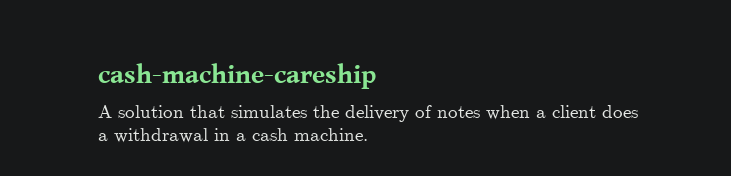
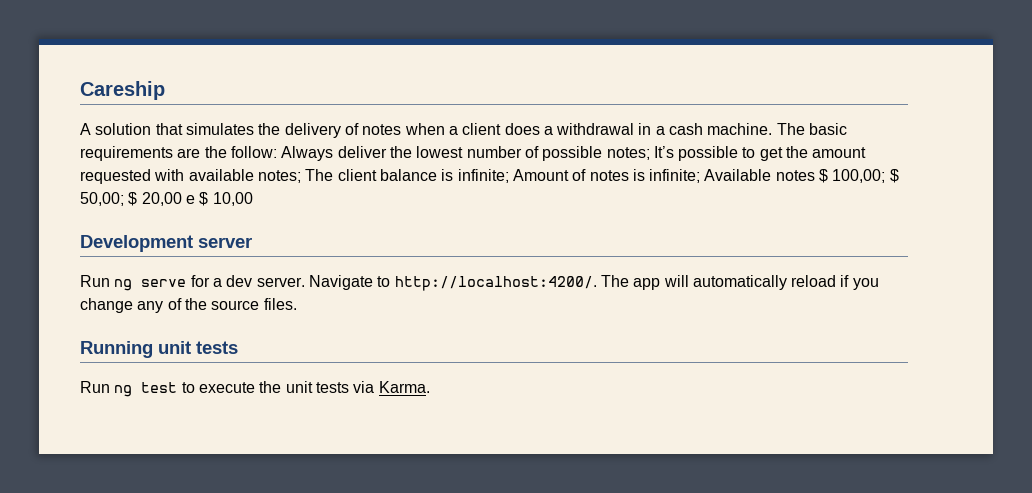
[98,63,376,89] cash-machine-careship -> [80,81,165,100] Careship
(368, 134) none -> [776,123,848,135] [80,146,867,161] [80,169,899,184] [80,192,253,206] [80,235,252,252] [80,275,879,291] [80,298,297,313] [80,341,238,358] [80,381,430,397] The basic requirements are the follow: Always deliver the lowest number of possible notes; It’s possible to get the amount requested with available notes; The client balance is infinite; Amount of notes is infinite; Available notes $ 100,00; $ 50,00; $ 20,00 e $ 10,00 // Development server // Run ng serve for a dev server. Navigate to http://localhost:4200/. The app will automatically reload if you change any of the source files. // Running unit tests // Run ng test to execute the unit tests via Karma.

